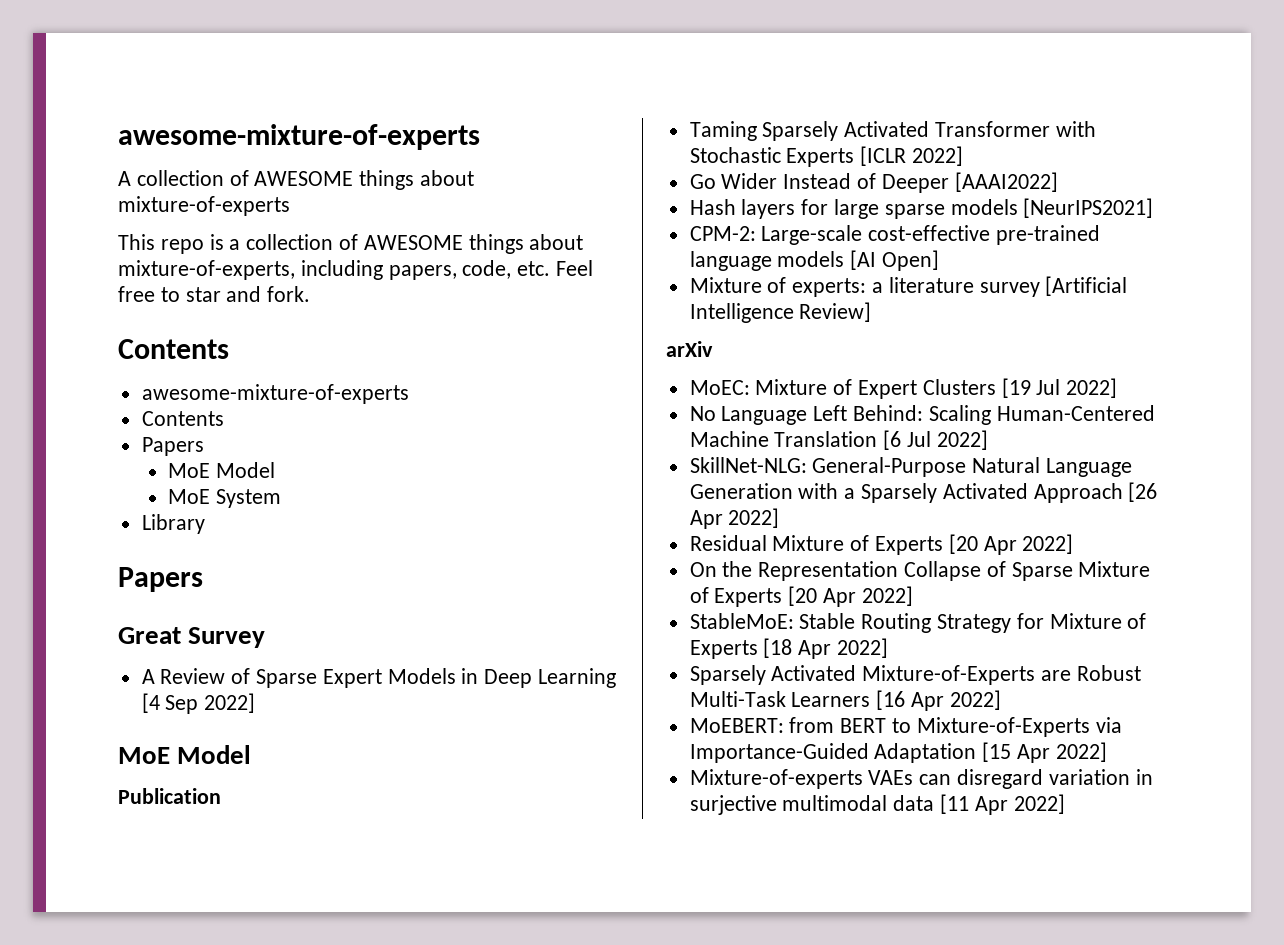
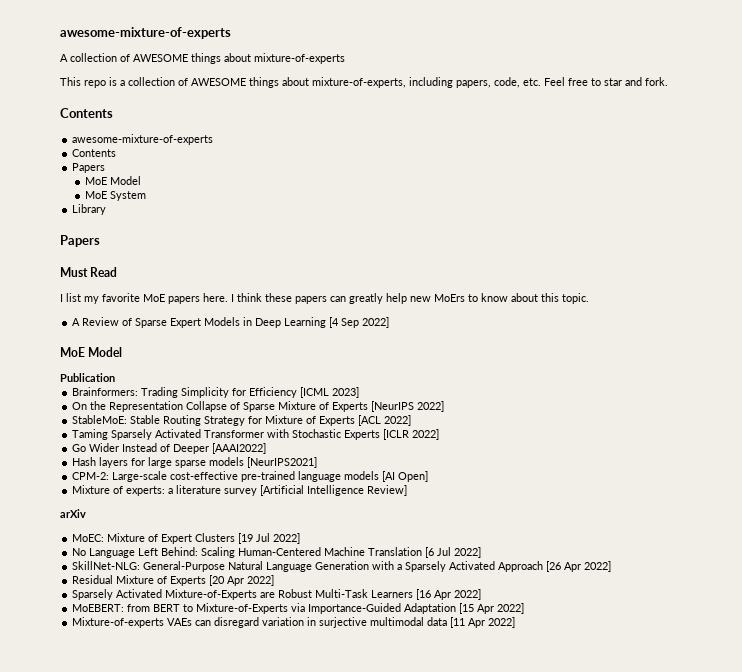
[118,627,266,648] Great Survey -> [60,267,118,277] [60,293,589,304] Must Read // I list my favorite MoE papers here. I think these papers can greatly help new MoErs to know about this topic.
(221, 796) none -> [72,387,360,398] [72,401,445,412] [72,415,412,426] // Brainformers: Trading Simplicity for Efficiency [ICML 2023] // On the Representation Collapse of Sparse Mixture of Experts [NeurIPS 2022] // StableMoE: Stable Routing Strategy for Mixture of Experts [ACL 2022]
[689,561,1151,581] [689,586,913,607] [689,613,1147,633] [689,638,889,659] // On the Representation Collapse of Sparse Mixture of Experts [20 Apr 2022] // StableMoE: Stable Routing Strategy for Mixture of Experts [18 Apr 2022] -> (275, 580) none

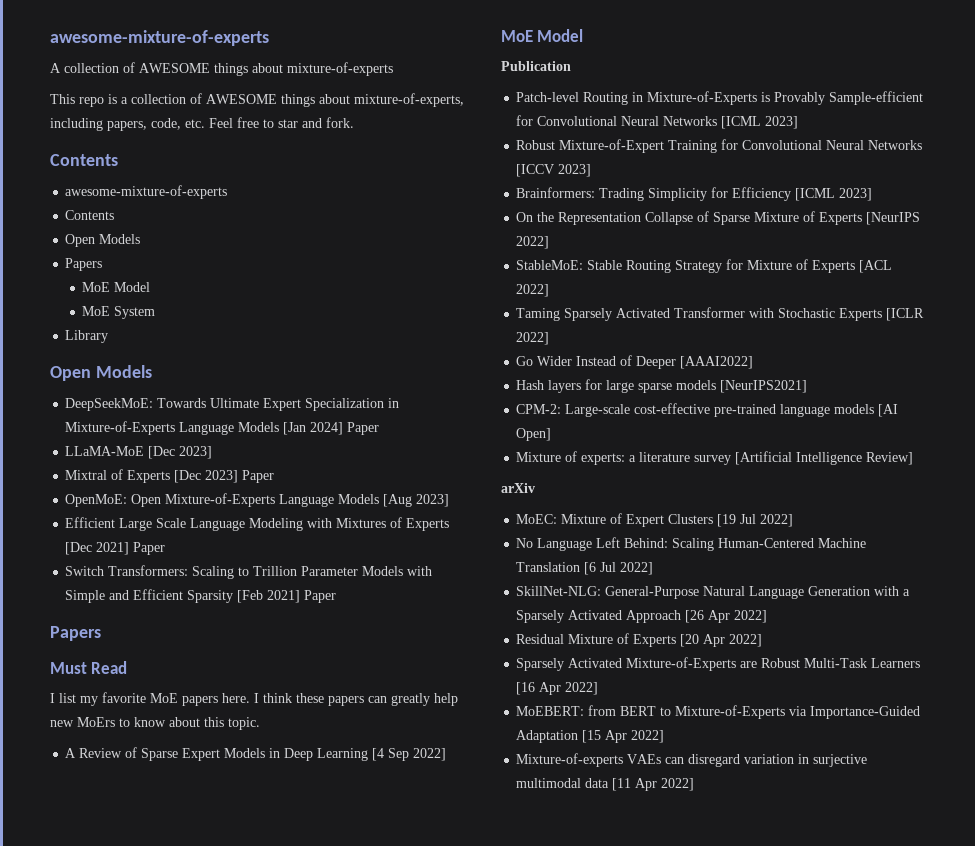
(117, 153) none -> [65,234,141,247] // Open Models
(107, 209) none -> [50,365,152,381] [65,398,400,411] [65,421,380,435] [65,446,213,459] [65,469,275,483] [65,493,450,507] [65,517,450,531] [65,542,166,555] [65,565,433,579] [65,589,337,603] // Open Models // DeepSeekMoE: Towards Ultimate Expert Specialization in Mixture-of-Experts Language Models [Jan 2024] Paper // LLaMA-MoE [Dec 2023] // Mixtral of Experts [Dec 2023] Paper // OpenMoE: Open Mixture-of-Experts Language Models [Aug 2023] // Efficient Large Scale Language Modeling with Mixtures of Experts [Dec 2021] Paper // Switch Transformers: Scaling to Trillion Parameter Models with Simple and Efficient Sparsity [Feb 2021] Paper
(115, 377) none -> [516,91,924,105] [516,115,799,129] [516,139,923,153] [516,164,592,177] // Patch-level Routing in Mixture-of-Experts is Provably Sample-efficient for Convolutional Neural Networks [ICML 2023] // Robust Mixture-of-Expert Training for Convolutional Neural Networks [ICCV 2023]

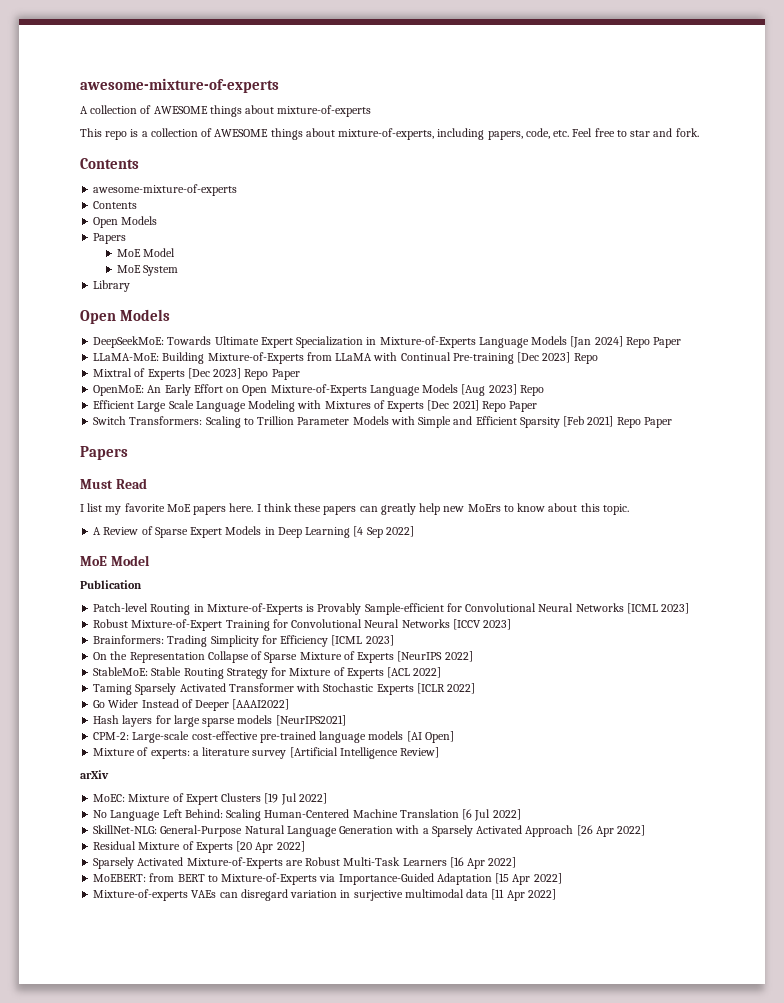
[347,422,380,435] [65,446,213,459] Paper // LLaMA-MoE [Dec 2023] -> [625,337,682,348] [93,352,598,364] Repo Paper // LLaMA-MoE: Building Mixture-of-Experts from LLaMA with Continual Pre-training [Dec 2023] Repo
(239, 476) none -> [244,369,269,380] Repo
(128, 500) none -> [147,384,240,396] An Early Effort on
(450, 500) none -> [519,385,544,396] Repo
(130, 548) none -> [481,401,506,412] Repo
(301, 596) none -> [616,417,641,428] Repo

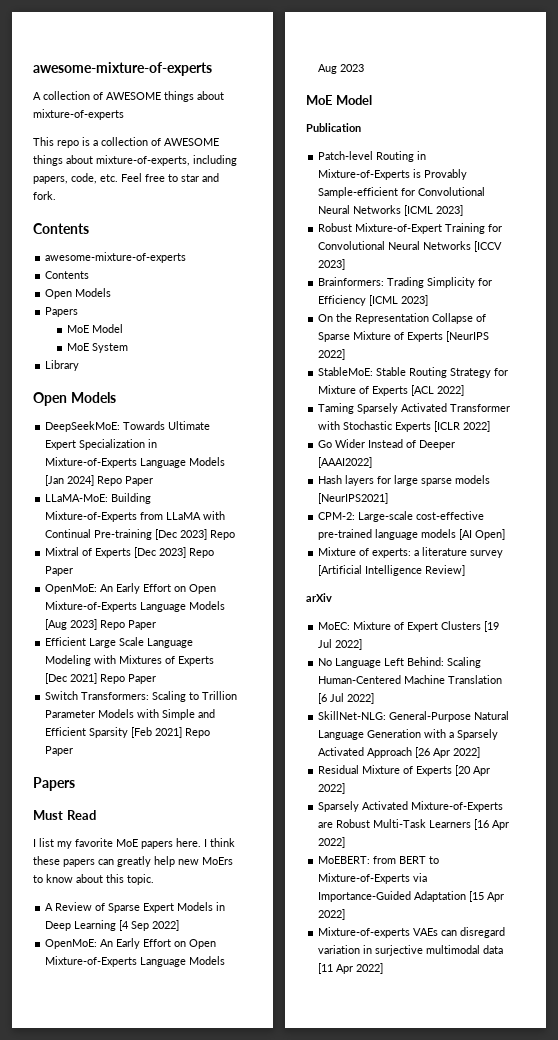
(544, 390) none -> [128,620,157,630] Paper
(414, 531) none -> [45,938,217,949] [45,956,226,967] [318,64,365,74] // OpenMoE: An Early Effort on Open Mixture-of-Experts Language Models Aug 2023

